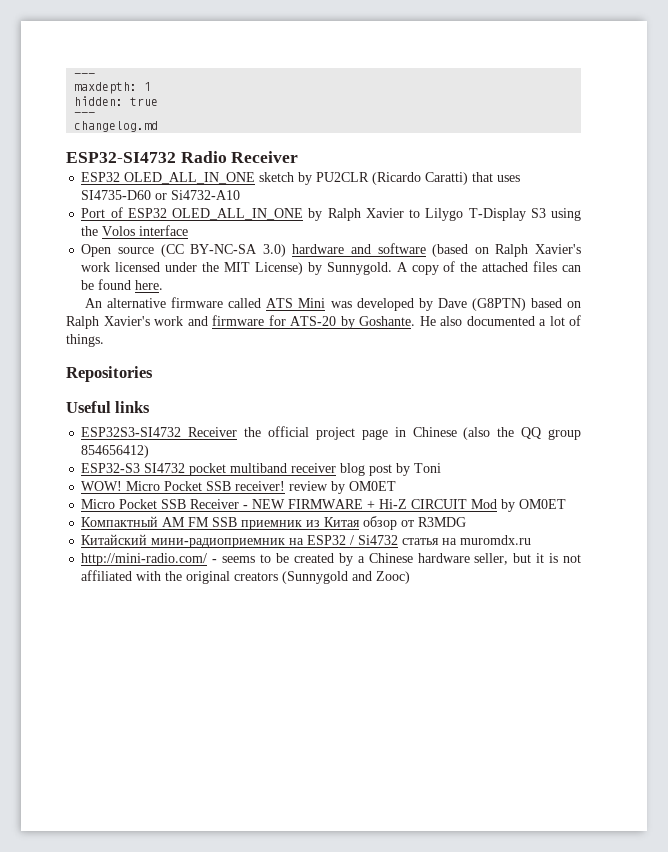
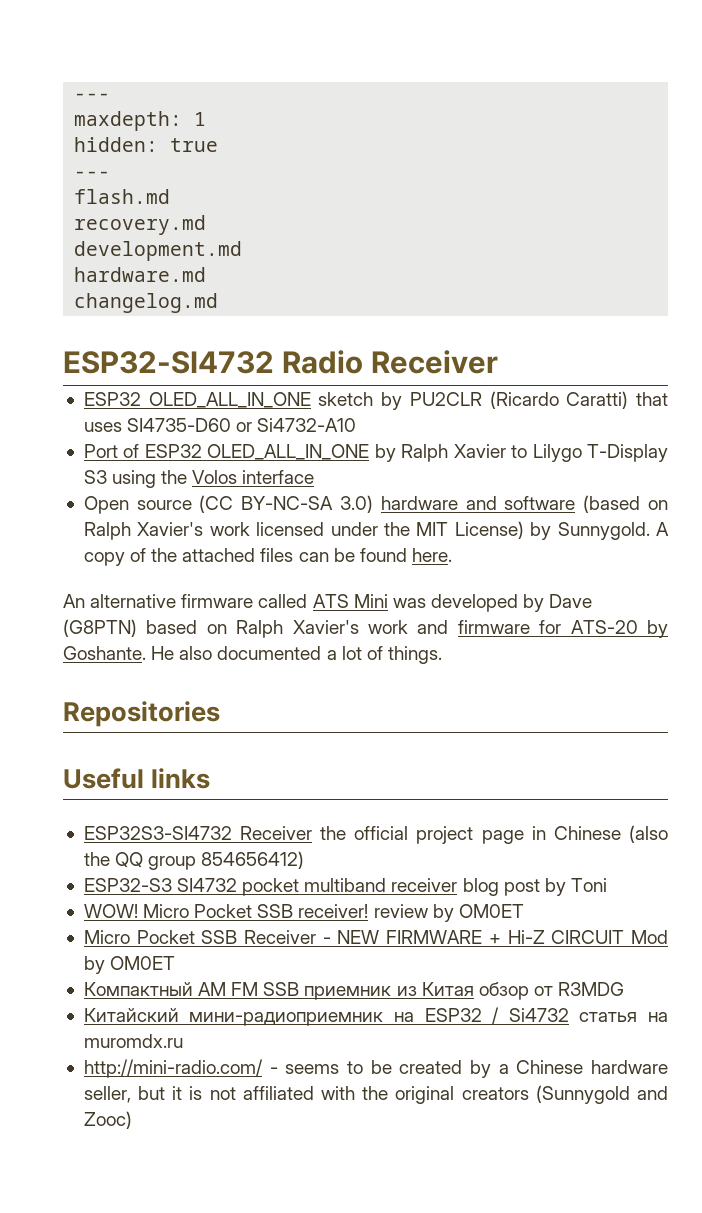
(96, 114) none -> [74,189,171,204] [74,215,207,235] [74,241,243,261] [74,267,207,282] // flash.md // recovery.md // development.md // hardware.md

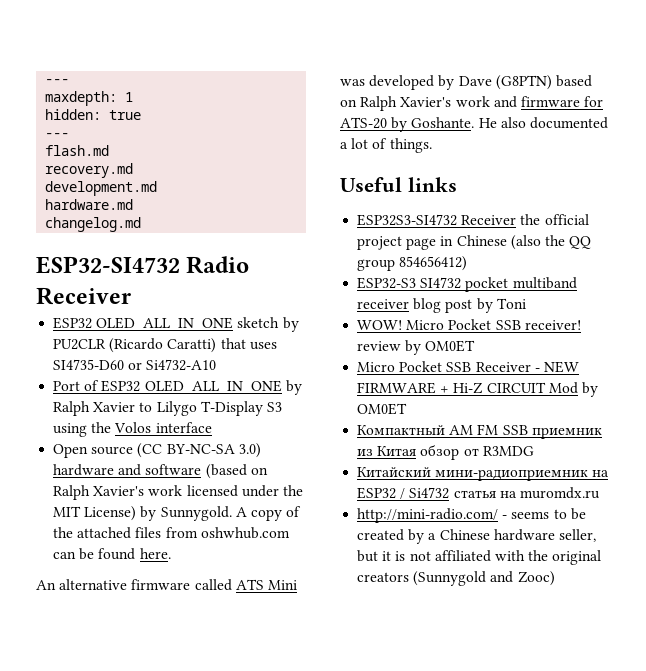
(294, 555) none -> [165,527,290,539] from oshwhub.com
[63,701,220,727] // Repositories -> (432, 145) none

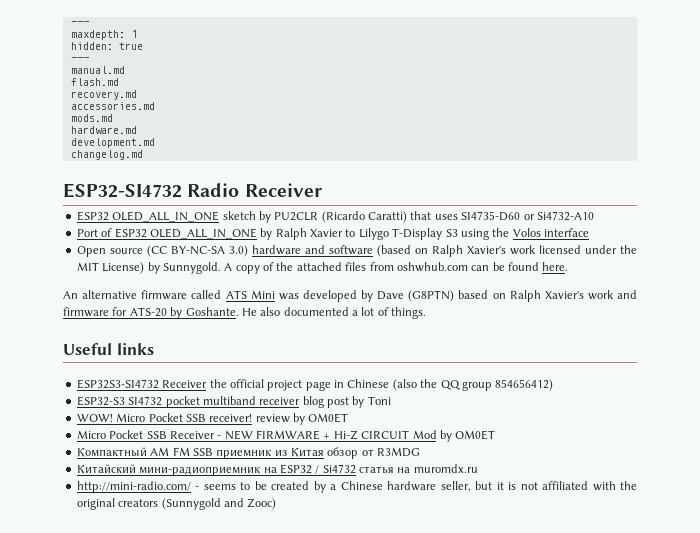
(70, 135) none -> [70,66,125,74] // manual.md
[45,181,158,196] development.md -> [70,102,155,110] [70,114,113,122] accessories.md // mods.md
(134, 204) none -> [70,138,155,148] // development.md

